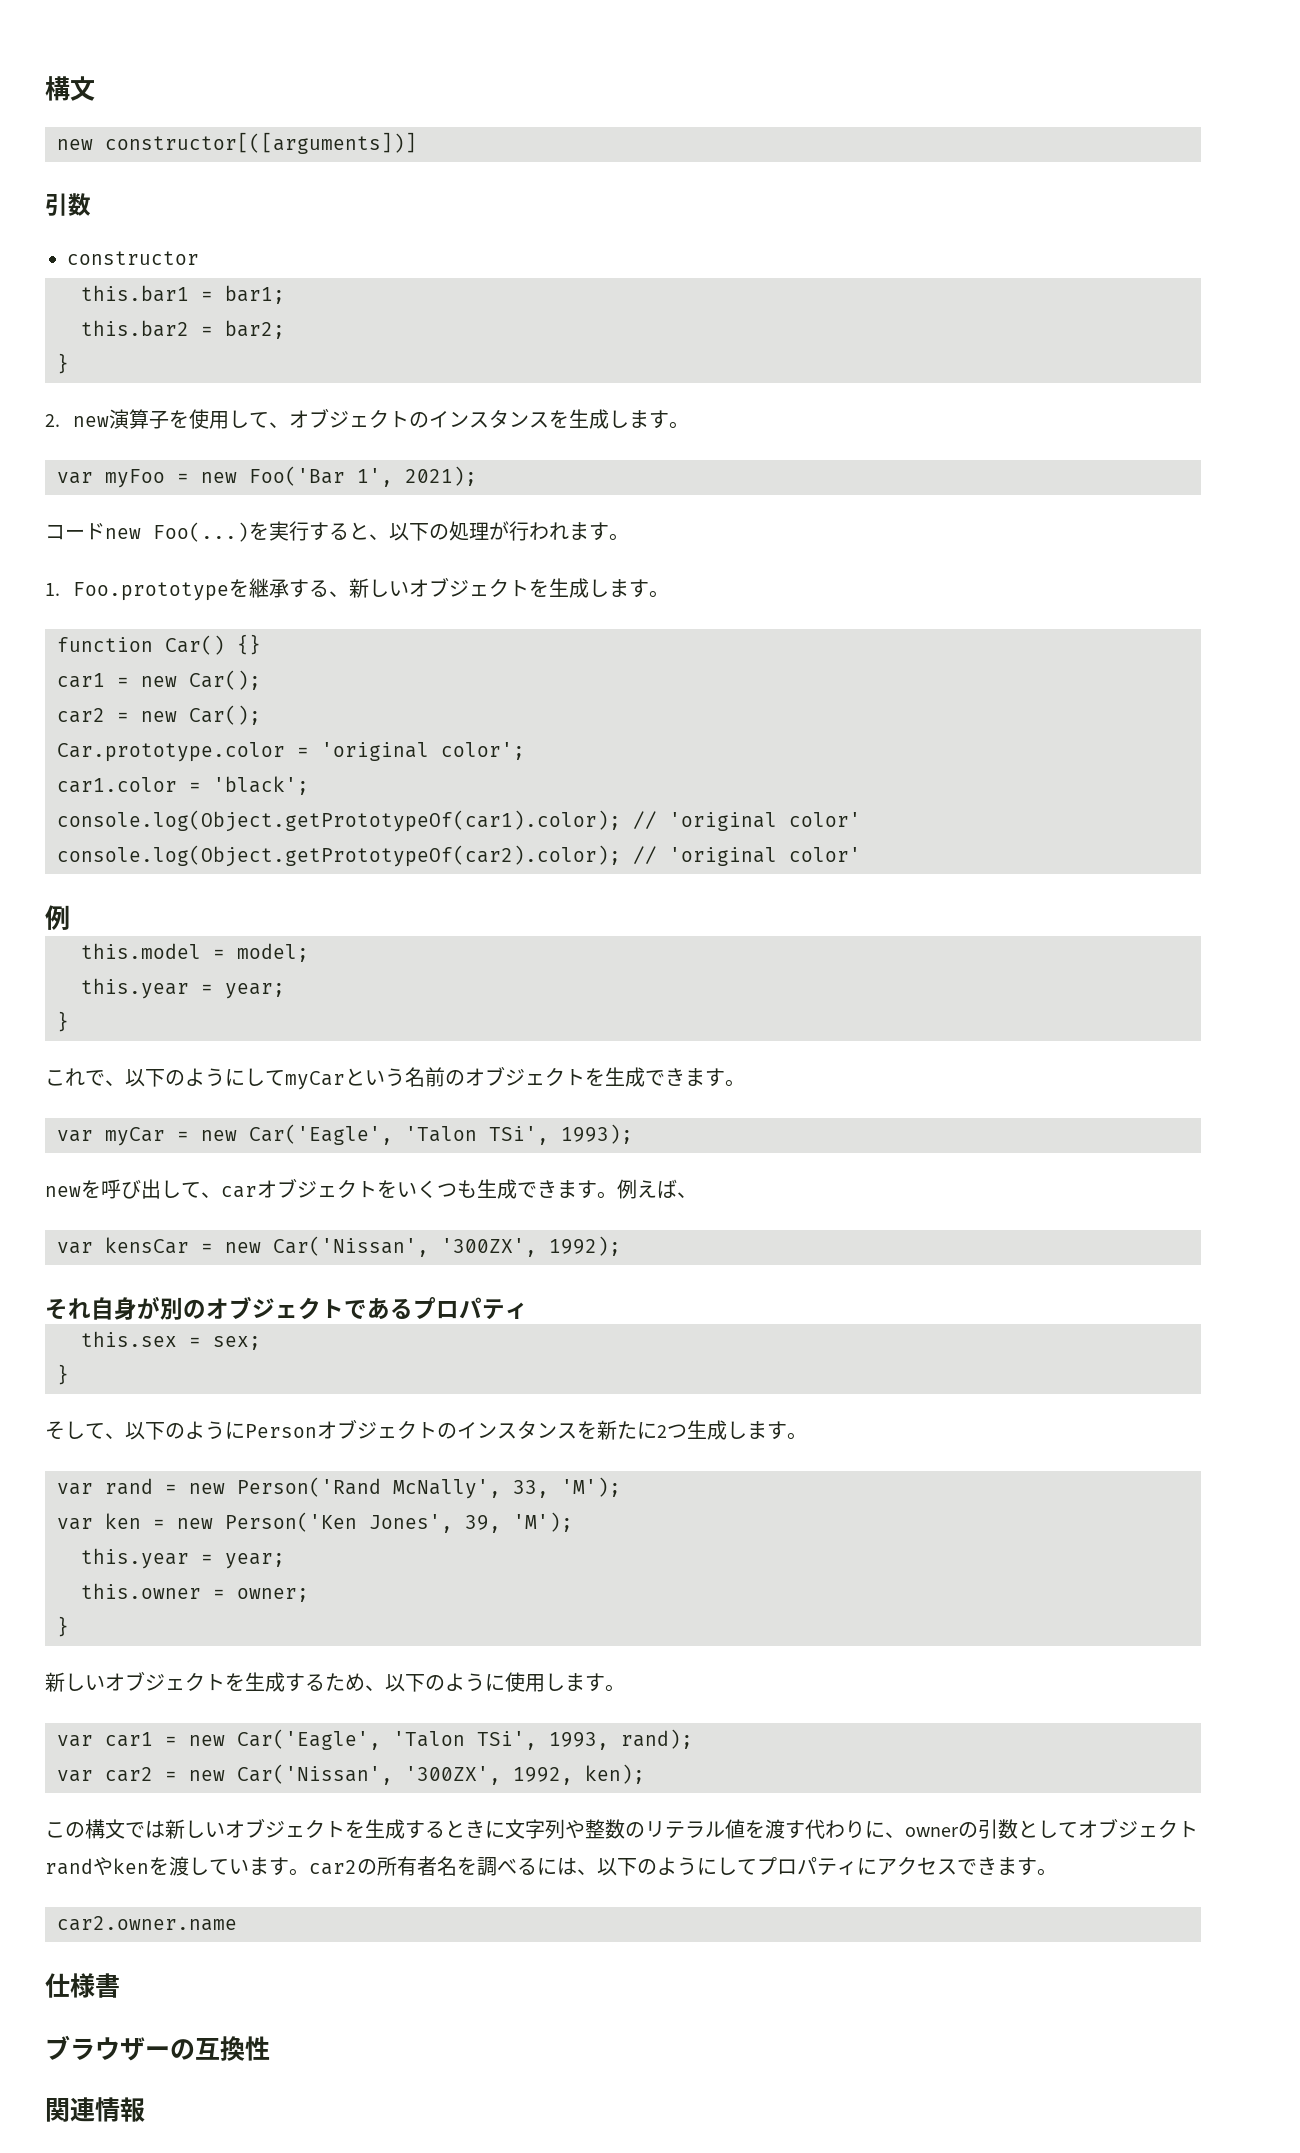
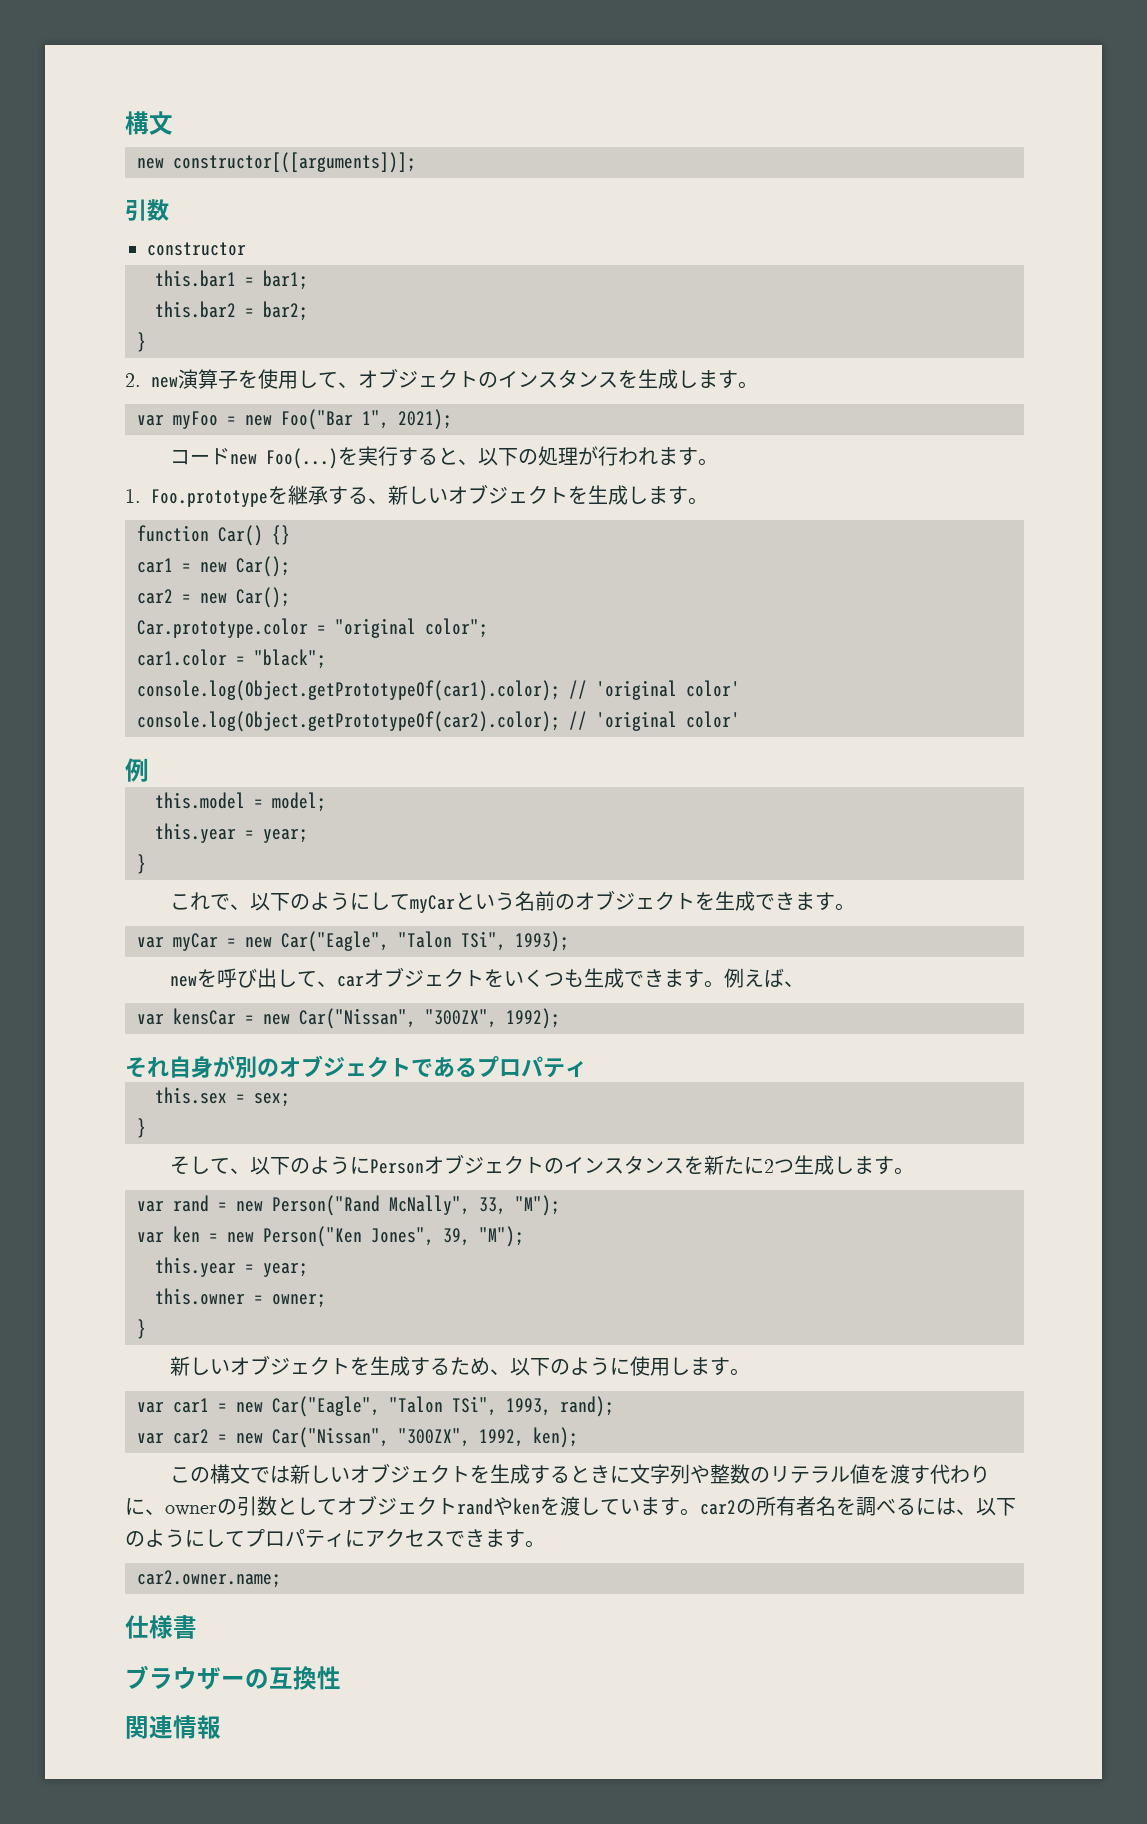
[105,132,417,154] constructor[([arguments])] -> [173,152,416,173] constructor[([arguments])];
[249,466,393,487] Foo('Bar 1', -> [281,409,389,430] Foo("Bar 1",
[321,742,525,761] 'original color'; -> [335,618,488,638] "original color";
[213,776,309,795] 'black'; -> [254,649,326,669] "black";
[249,1124,549,1145] Car('Eagle', 'Talon TSi', -> [281,931,506,952] Car("Eagle", "Talon TSi",
[273,1236,537,1257] Car('Nissan', '300ZX', -> [299,1008,497,1029] Car("Nissan", "300ZX",
[237,1477,621,1499] Person('Rand McNally', 33, 'M'); -> [272,1195,560,1216] Person("Rand McNally", 33, "M");
[225,1512,573,1533] Person('Ken Jones', 39, 'M'); -> [263,1226,524,1247] Person("Ken Jones", 39, "M");
[237,1729,537,1750] Car('Eagle', 'Talon TSi', -> [272,1396,497,1417] Car("Eagle", "Talon TSi",
[237,1764,501,1785] Car('Nissan', '300ZX', -> [272,1427,470,1448] Car("Nissan", "300ZX",
[57,1916,237,1931] car2.owner.name -> [137,1570,281,1588] car2.owner.name;

